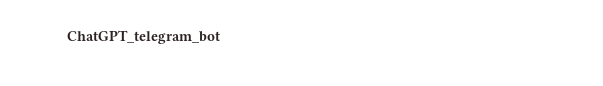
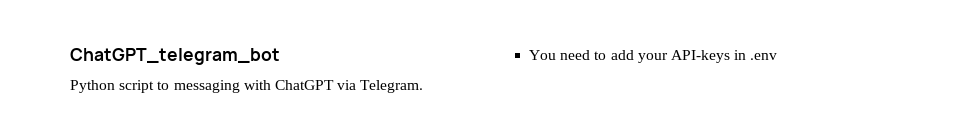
(220, 37) none -> [70,80,424,93] [529,50,778,63] // Python script to messaging with ChatGPT via Telegram. // You need to add your API-keys in .env

